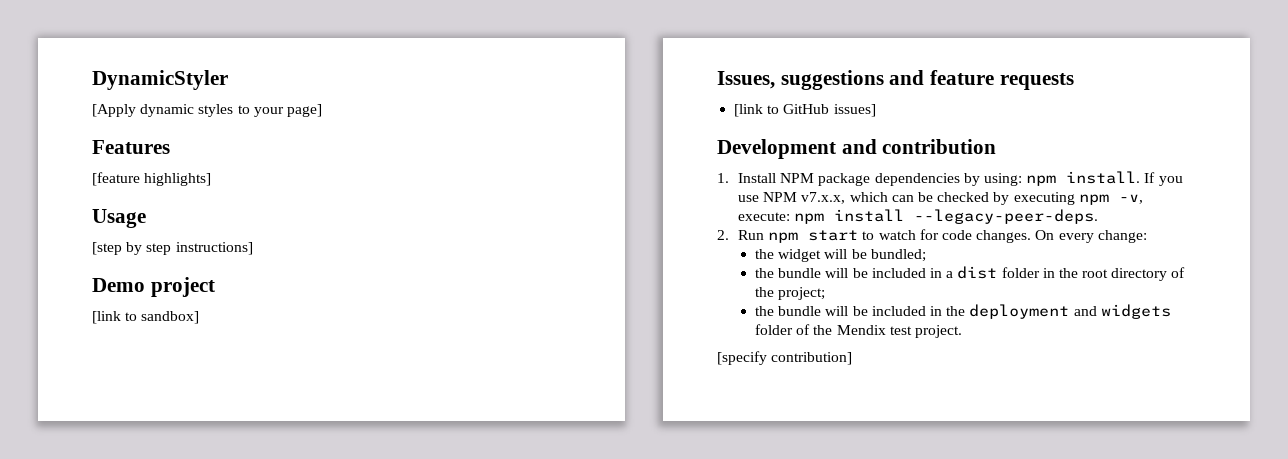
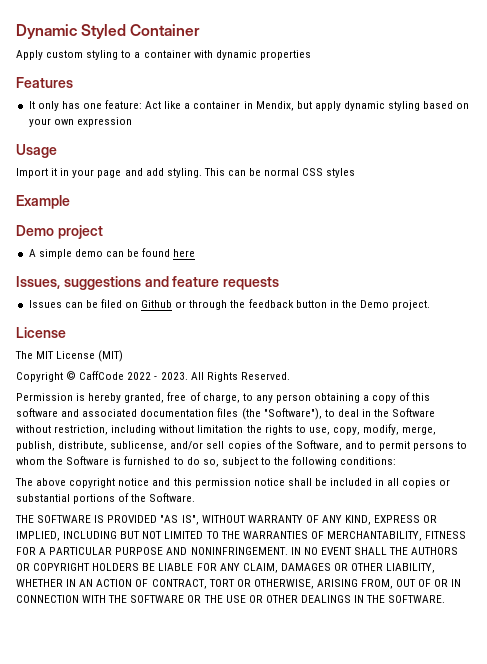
[92,70,228,90] [92,104,322,117] [92,140,170,154] [92,172,212,186] [92,209,146,228] [92,242,253,255] [92,277,215,297] [92,311,200,324] DynamicStyler // [Apply dynamic styles to your page] // Features // [feature highlights] // Usage // [step by step instructions] // Demo project // [link to sandbox] -> [16,24,201,39] [16,50,311,60] [16,77,73,88] [28,100,470,111] [28,117,132,127] [16,144,57,158] [16,168,356,178] [16,195,70,209] [16,225,103,239] [28,248,196,259] Dynamic Styled Container // Apply custom styling to a container with dynamic properties // Features // It only has one feature: Act like a container in Mendix, but apply dynamic styling based on your own expression // Usage // Import it in your page and add styling. This can be normal CSS styles // Example // Demo project // A simple demo can be found here
[734,104,876,117] [717,139,997,159] [717,171,1183,186] [738,192,1143,205] [738,209,1099,224] [717,229,1147,243] [755,249,926,262] [755,266,1186,281] [755,287,826,300] [755,304,1171,319] [755,324,962,338] [717,351,853,365] [link to GitHub issues] // Development and contribution // 1. Install NPM package dependencies by using: npm install. If you use NPM v7.x.x, which can be checked by executing npm -v, execute: npm install --legacy-peer-deps. // 2. Run npm start to watch for code changes. On every change: // the widget will be bundled; // the bundle will be included in a dist folder in the root directory of the project; // the bundle will be included in the deployment and widgets folder of the Mendix test project. // [specify contribution] -> [28,299,431,310] [16,327,66,338] [15,350,124,362] [16,371,290,382] [16,392,431,403] [16,408,436,420] [16,424,437,435] [16,440,468,451] [16,456,397,467] [15,478,451,488] [16,493,196,504] [15,515,438,525] [16,531,467,541] [16,547,459,555] [16,563,436,573] [16,579,462,589] [16,595,446,603] Issues can be filed on Github or through the feedback button in the Demo project. // License // The MIT License (MIT) // Copyright © CaffCode 2022 - 2023. All Rights Reserved. // Permission is hereby granted, free of charge, to any person obtaining a copy of this software and associated documentation files (the "Software"), to deal in the Software without restriction, including without limitation the rights to use, copy, modify, merge, publish, distribute, sublicense, and/or sell copies of the Software, and to permit persons to whom the Software is furnished to do so, subject to the following conditions: // The above copyright notice and this permission notice shall be included in all copies or substantial portions of the Software. // THE SOFTWARE IS PROVIDED "AS IS", WITHOUT WARRANTY OF ANY KIND, EXPRESS OR IMPLIED, INCLUDING BUT NOT LIMITED TO THE WARRANTIES OF MERCHANTABILITY, FITNESS FOR A PARTICULAR PURPOSE AND NONINFRINGEMENT. IN NO EVENT SHALL THE AUTHORS OR COPYRIGHT HOLDERS BE LIABLE FOR ANY CLAIM, DAMAGES OR OTHER LIABILITY, WHETHER IN AN ACTION OF CONTRACT, TORT OR OTHERWISE, ARISING FROM, OUT OF OR IN CONNECTION WITH THE SOFTWARE OR THE USE OR OTHER DEALINGS IN THE SOFTWARE.

